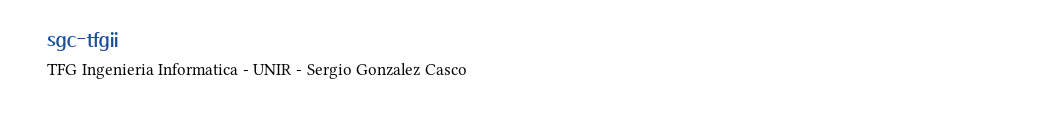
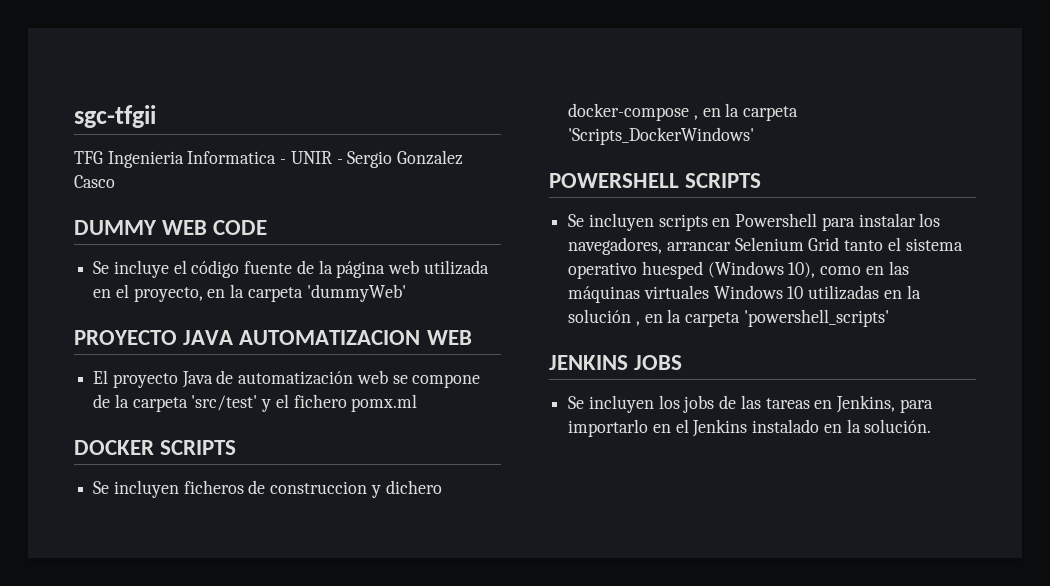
(467, 69) none -> [74,220,268,235] [93,260,489,278] [93,284,406,302] [74,330,472,345] [93,370,481,388] [93,394,418,412] [74,440,237,455] [93,480,442,498] [568,103,799,121] [568,127,755,145] [549,173,762,188] [568,213,941,231] [568,237,963,255] [568,261,909,279] [568,285,921,303] [568,309,889,327] [549,355,683,370] [568,395,933,413] [568,419,932,437] // DUMMY WEB CODE // Se incluye el código fuente de la página web utilizada en el proyecto, en la carpeta 'dummyWeb' // PROYECTO JAVA AUTOMATIZACION WEB // El proyecto Java de automatización web se compone de la carpeta 'src/test' y el fichero pomx.ml // DOCKER SCRIPTS // Se incluyen ficheros de construccion y dichero docker-compose , en la carpeta 'Scripts_DockerWindows' // POWERSHELL SCRIPTS // Se incluyen scripts en Powershell para instalar los navegadores, arrancar Selenium Grid tanto el sistema operativo huesped (Windows 10), como en las máquinas virtuales Windows 10 utilizadas en la solución , en la carpeta 'powershell_scripts' // JENKINS JOBS // Se incluyen los jobs de las tareas en Jenkins, para importarlo en el Jenkins instalado en la solución.

